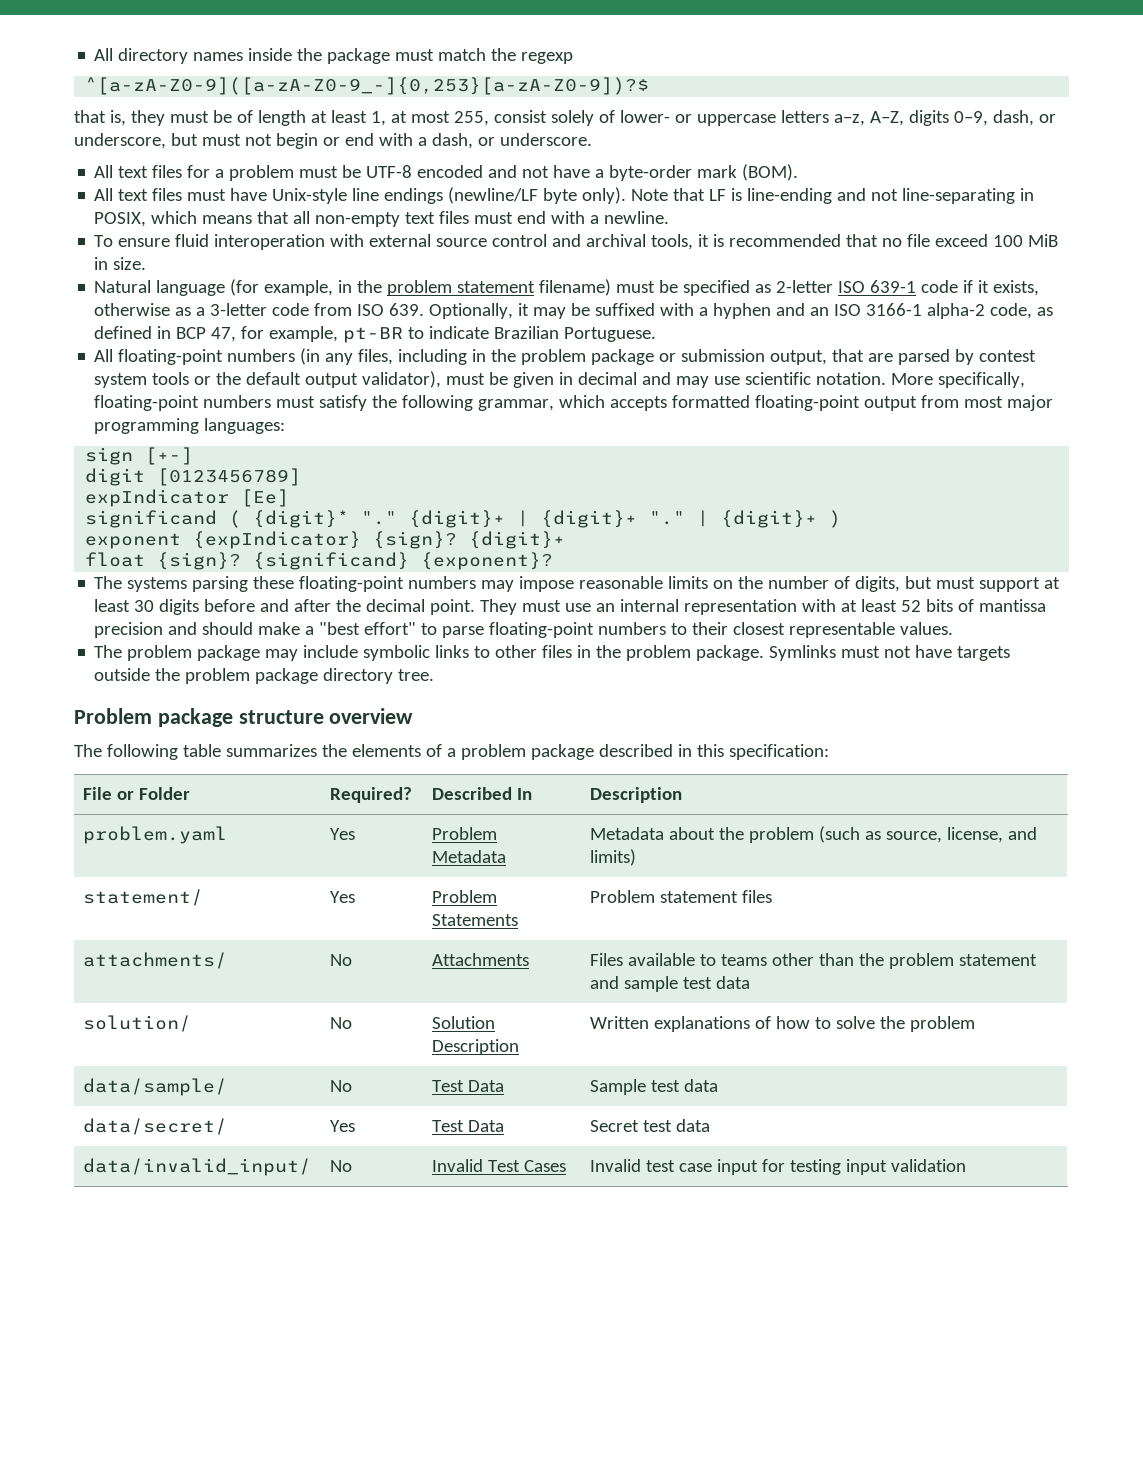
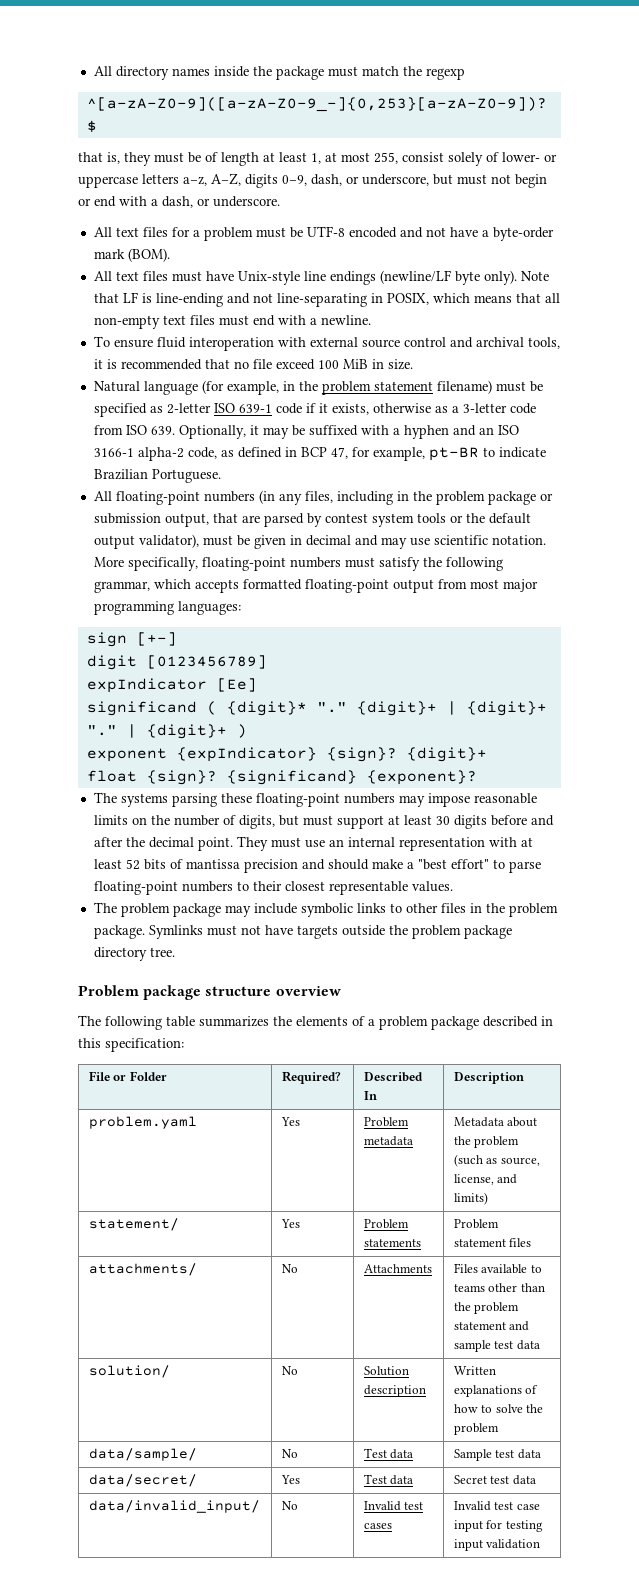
[432,850,507,863] Metadata -> [363,1136,413,1146] metadata
[432,914,519,926] Statements -> [363,1239,421,1247] statements
[432,1039,520,1055] Description -> [363,1385,426,1397] description
[468,1080,505,1092] Data -> [390,1449,414,1459] data
[468,1120,505,1132] Data -> [390,1475,414,1485] data
[488,1160,567,1172] Test Cases -> [404,1502,424,1510] [363,1523,392,1529] test cases

